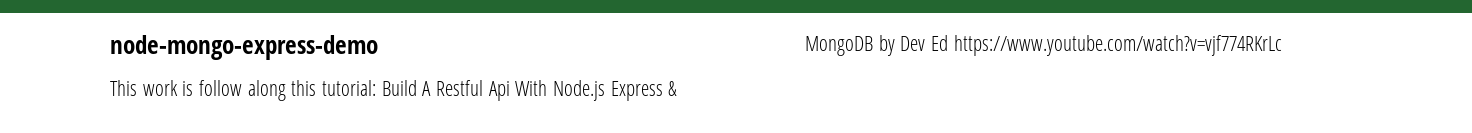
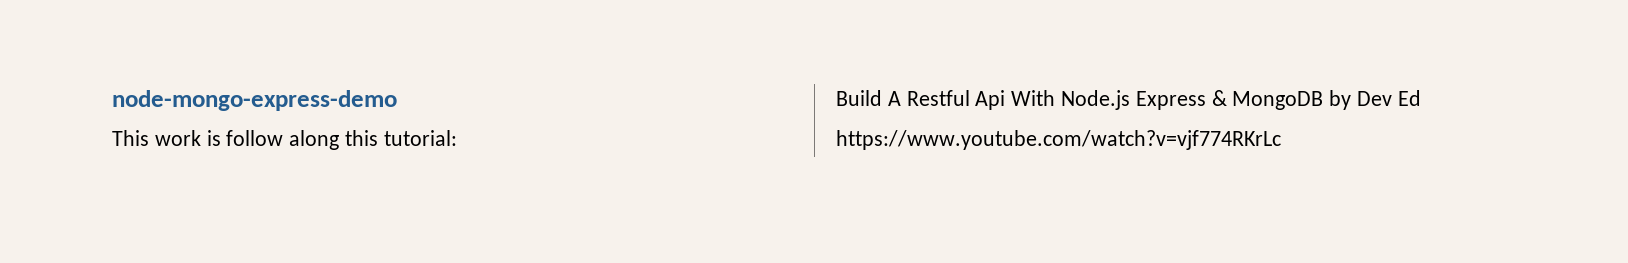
(377, 88) none -> (457, 138) //
(949, 43) none -> (1421, 98) //

